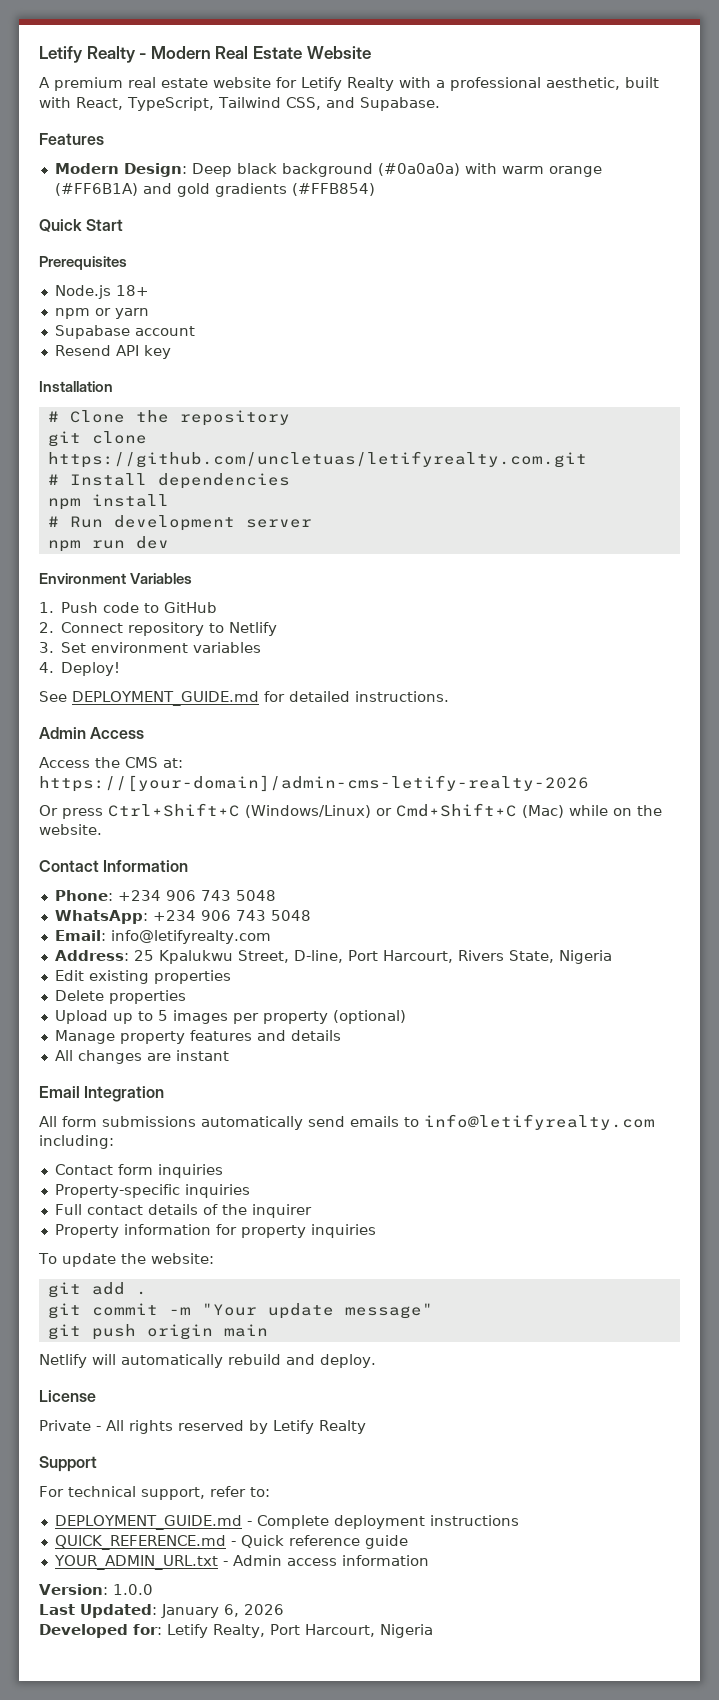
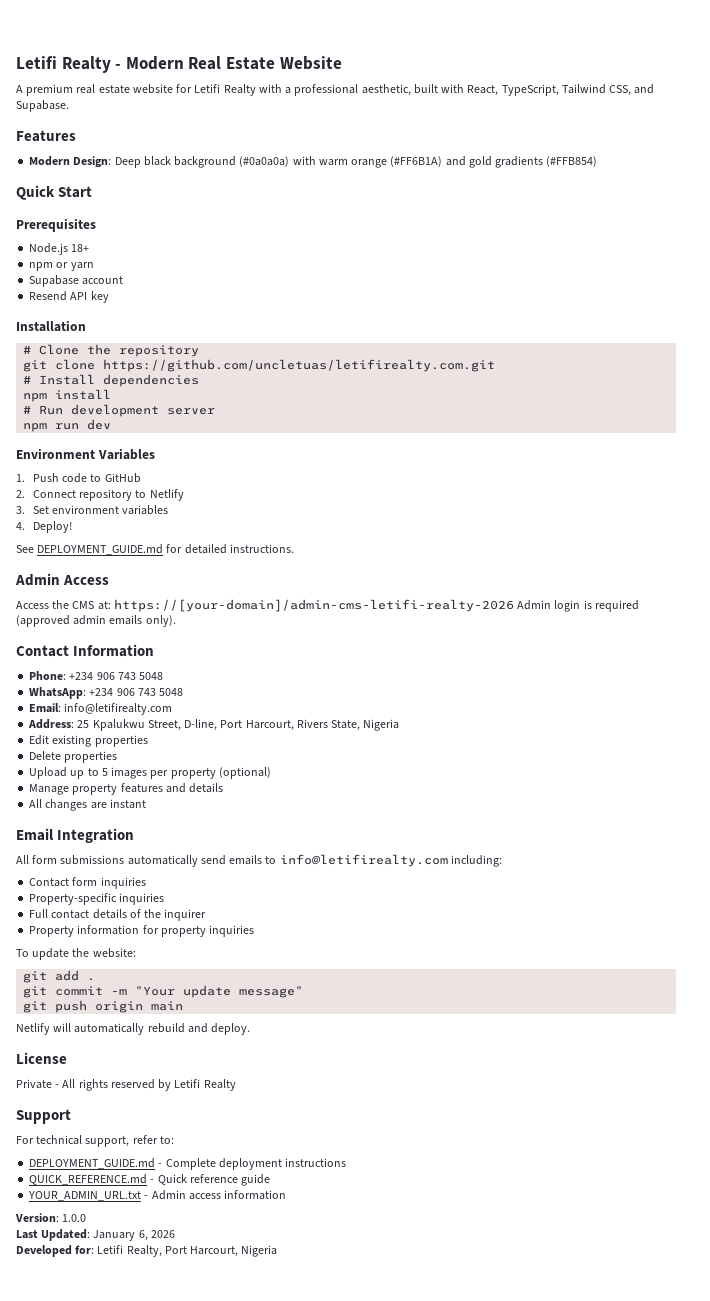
[39,46,83,63] Letify -> [16,56,57,69] Letifi
[301,77,342,91] Letify -> [194,84,221,93] Letifi
[47,451,587,468] https://github.com/uncletuas/letifyrealty.com.git -> [103,359,496,372] https://github.com/uncletuas/letifirealty.com.git
[39,775,589,792] [39,803,662,819] [39,824,102,835] https://[your-domain]/admin-cms-letify-realty-2026 // Or press Ctrl+Shift+C (Windows/Linux) or Cmd+Shift+C (Mac) while on the website. -> [113,599,639,612] [16,615,176,627] https://[your-domain]/admin-cms-letifi-realty-2026 Admin login is required (approved admin emails only).
[110,930,271,944] info@letifyrealty.com -> [64,703,173,715] info@letifirealty.com
[424,1114,655,1130] info@letifyrealty.com -> [279,854,448,867] info@letifirealty.com
[273,1420,314,1434] Letify -> [174,1079,201,1088] Letifi
[167,1624,208,1638] Letify -> [97,1245,124,1254] Letifi

